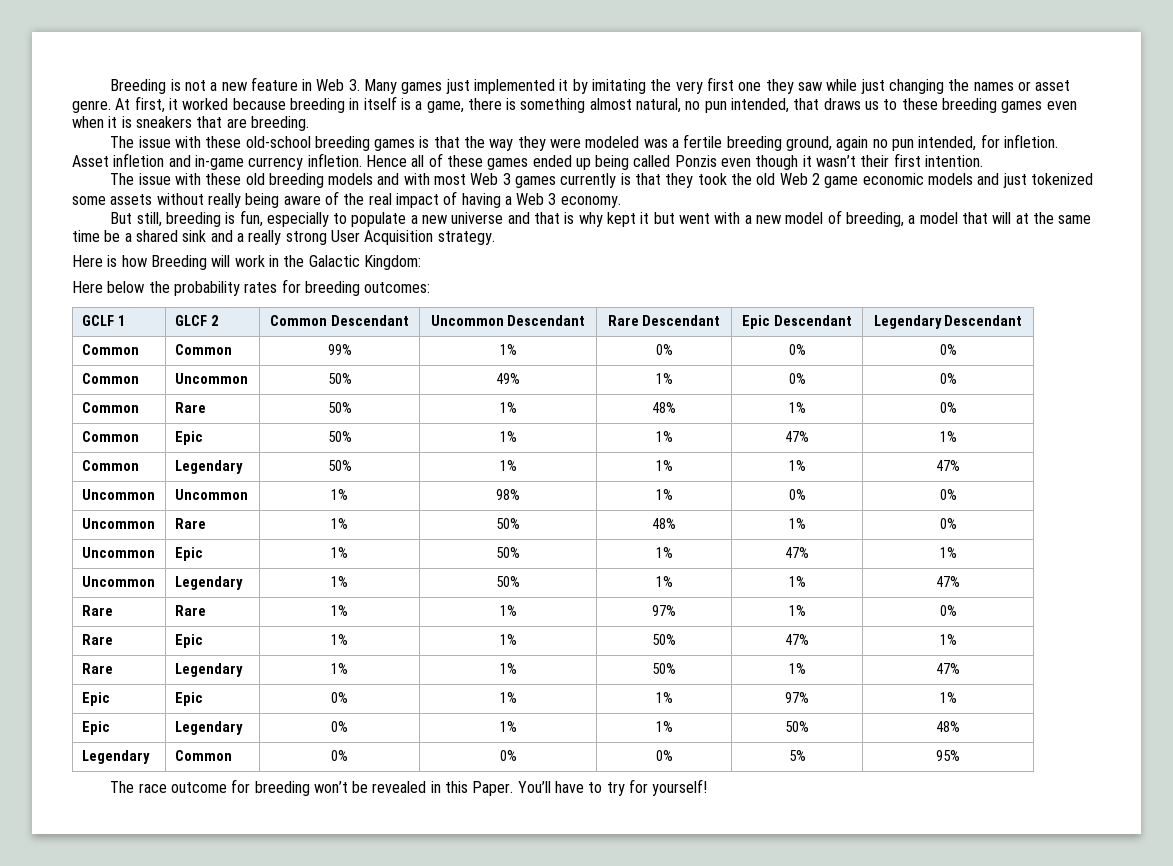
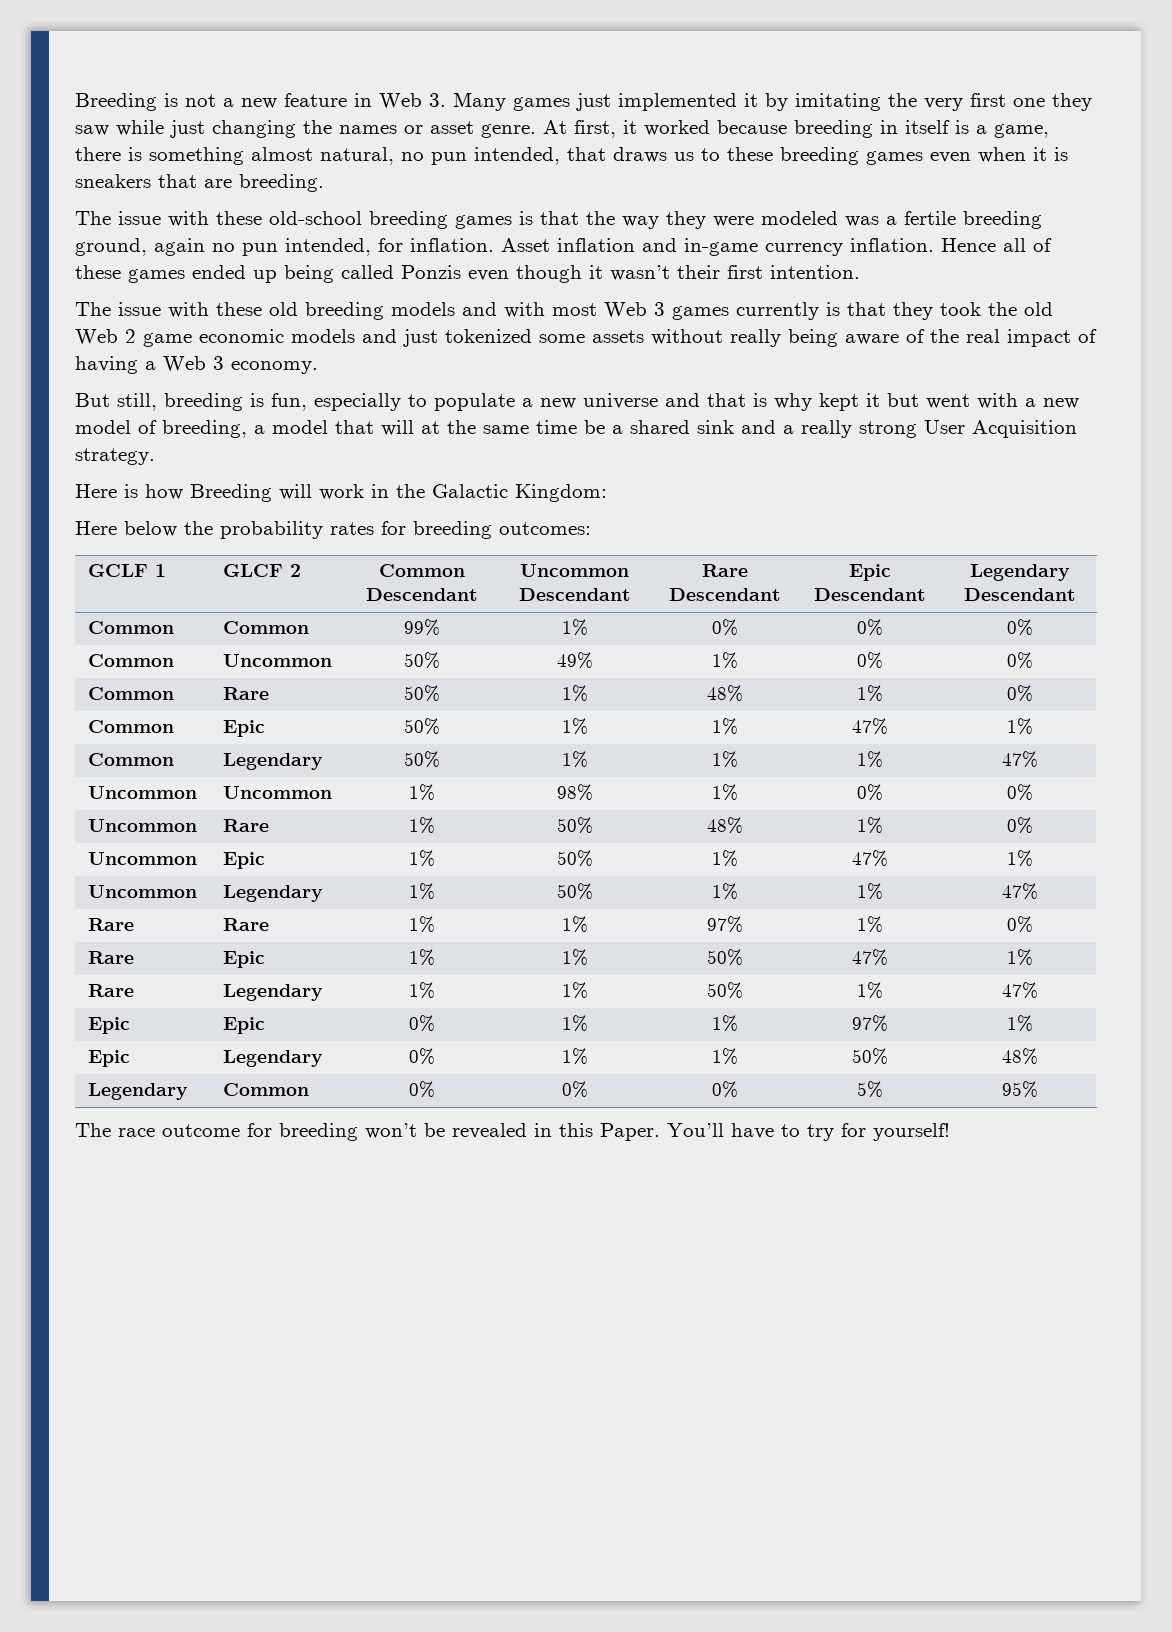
[1003,134,1058,148] [72,153,165,167] infletion. Asset infletion -> [410,238,635,252] inflation. Asset inflation
[307,153,362,167] infletion. -> [850,238,934,252] inflation.

